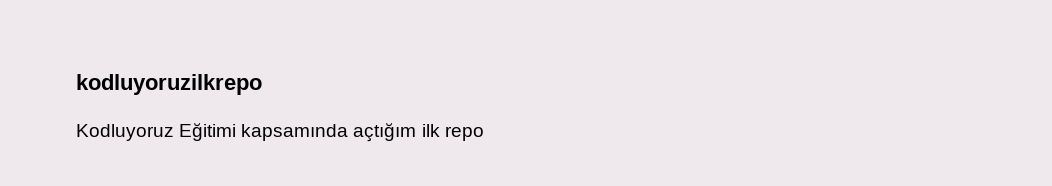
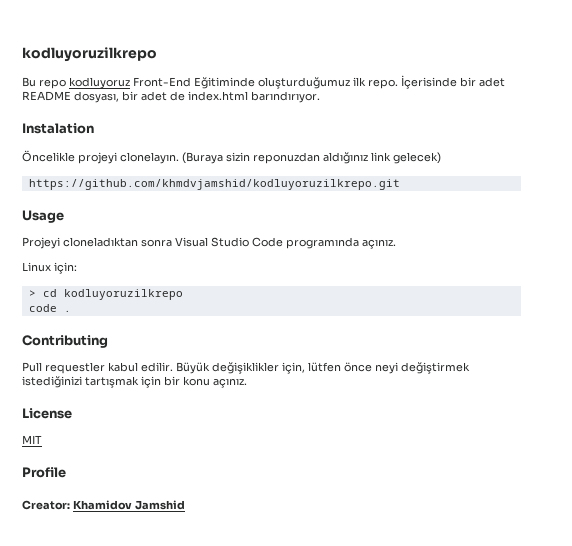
[76,74,262,95] [76,123,484,142] kodluyoruzilkrepo // Kodluyoruz Eğitimi kapsamında açtığım ilk repo -> [22,47,157,62] [22,75,505,89] [22,91,320,103] [22,123,94,134] [22,150,441,164] [28,179,400,190] [22,210,64,223] [22,237,396,249] [22,262,77,274] [28,289,183,300] [28,304,71,312] [22,335,108,348] [22,362,470,374] [22,376,247,388] [22,408,72,419] [22,435,42,444] [22,467,66,478] [22,500,185,510] kodluyoruzilkrepo // Bu repo kodluyoruz Front-End Eğitiminde oluşturduğumuz ilk repo. İçerisinde bir adet README dosyası, bir adet de index.html barındırıyor. // Instalation // Öncelikle projeyi clonelayın. (Buraya sizin reponuzdan aldığınız link gelecek) // https://github.com/khmdvjamshid/kodluyoruzilkrepo.git // Usage // Projeyi cloneladıktan sonra Visual Studio Code programında açınız. // Linux için: // > cd kodluyoruzilkrepo // code . // Contributing // Pull requestler kabul edilir. Büyük değişiklikler için, lütfen önce neyi değiştirmek istediğinizi tartışmak için bir konu açınız. // License // MIT // Profile // Creator: Khamidov Jamshid

